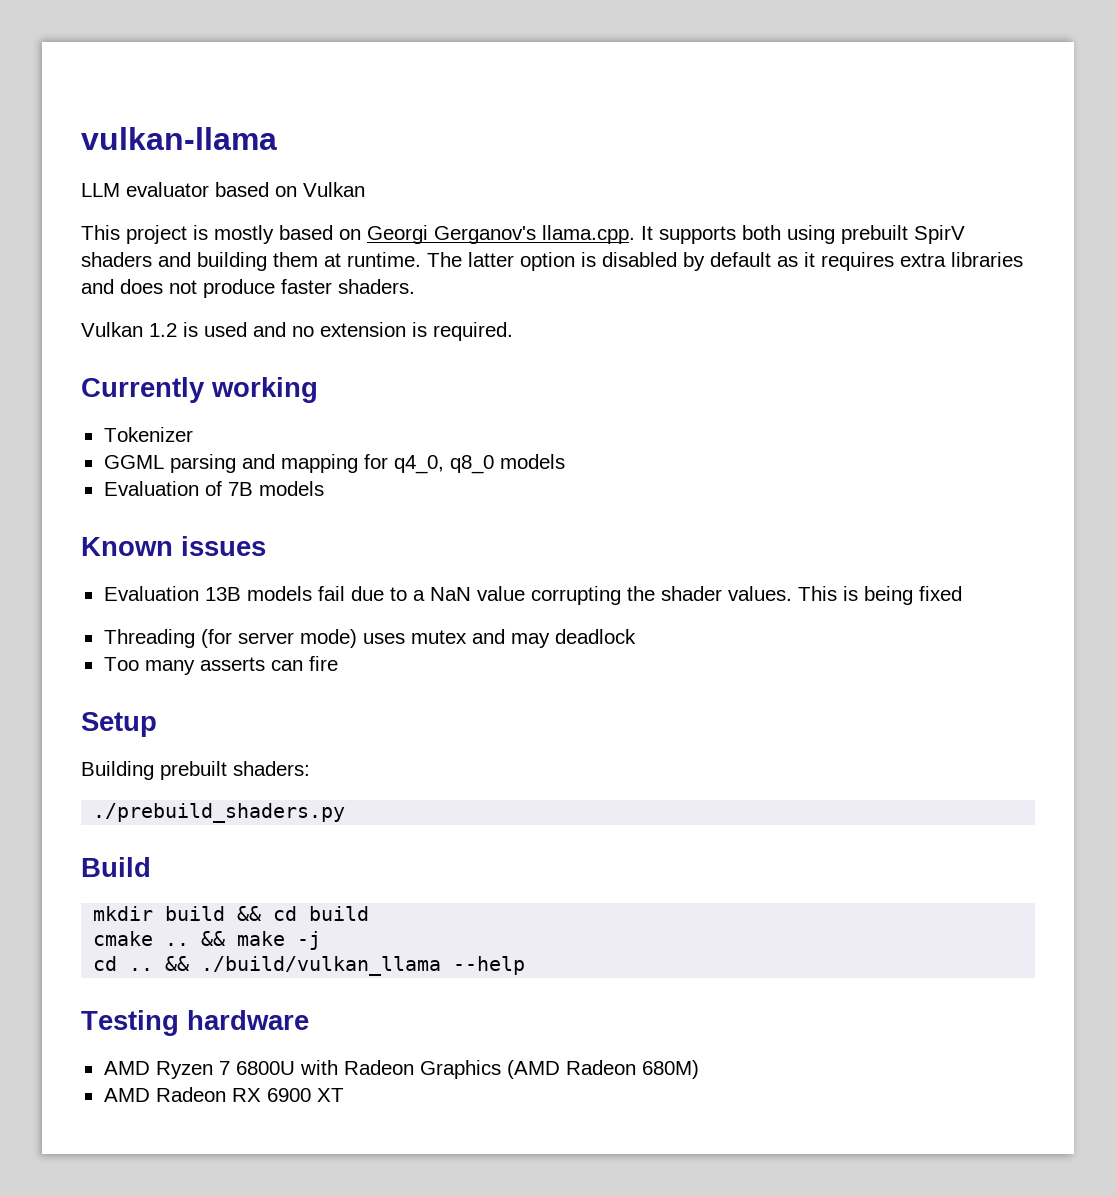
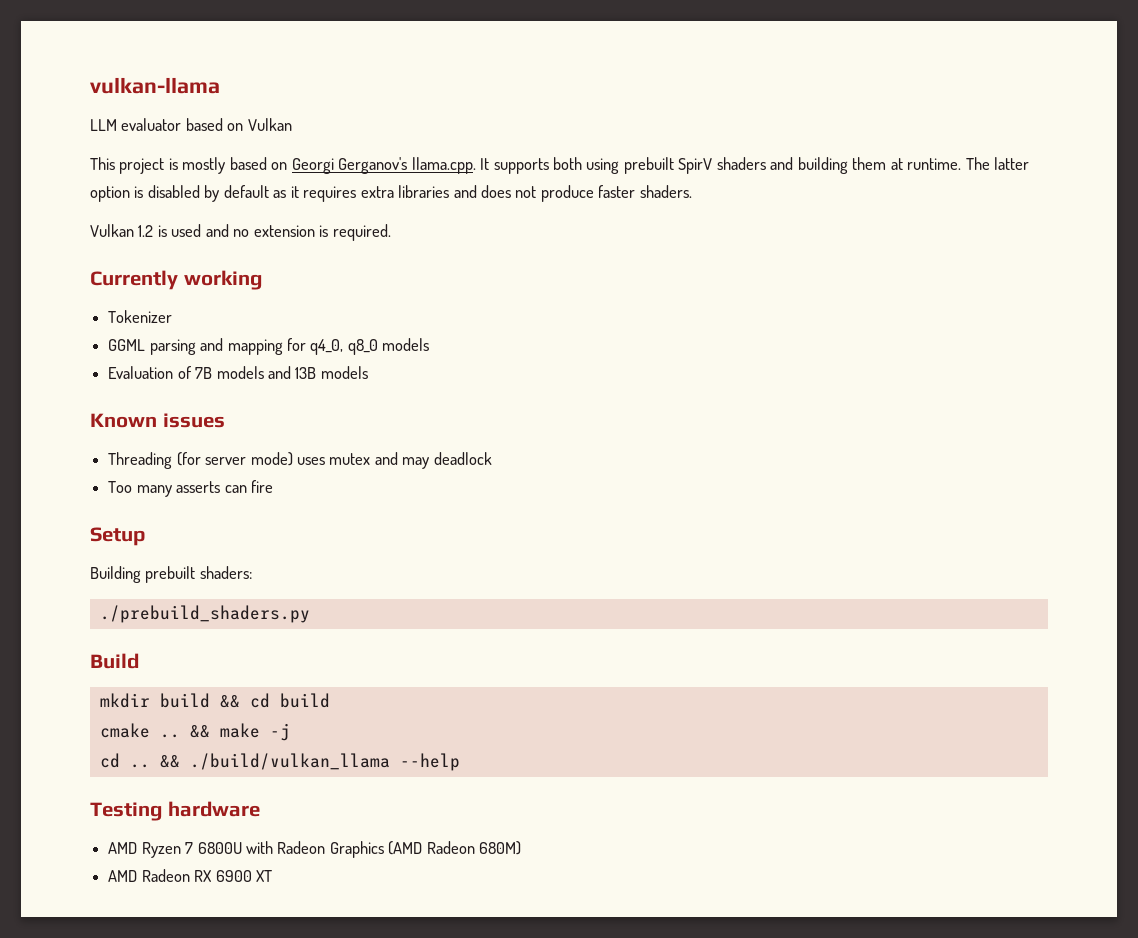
(324, 488) none -> [267,366,368,379] and 13B models
[103,586,962,605] // Evaluation 13B models fail due to a NaN value corrupting the shader values. This is being fixed -> (225, 420) none

